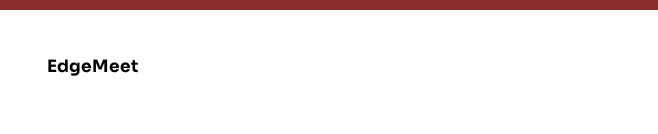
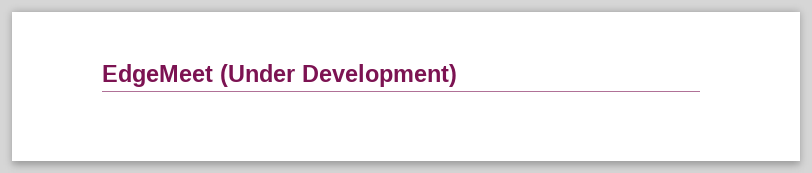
(138, 67) none -> [220,64,457,87] (Under Development)

